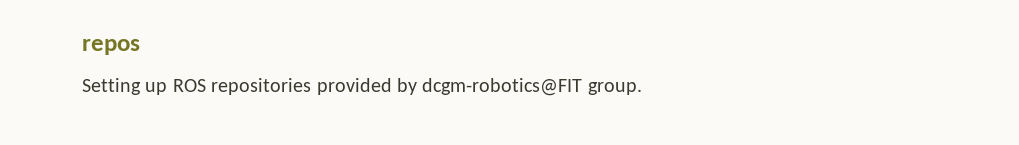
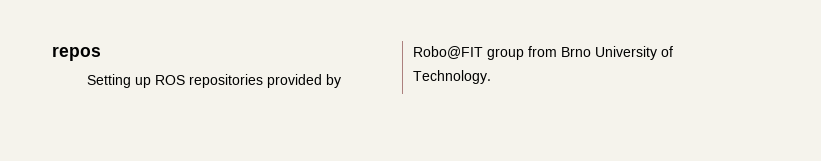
[422,78,642,96] dcgm-robotics@FIT group. -> [413,46,673,60] [413,70,491,84] Robo@FIT group from Brno University of Technology.

